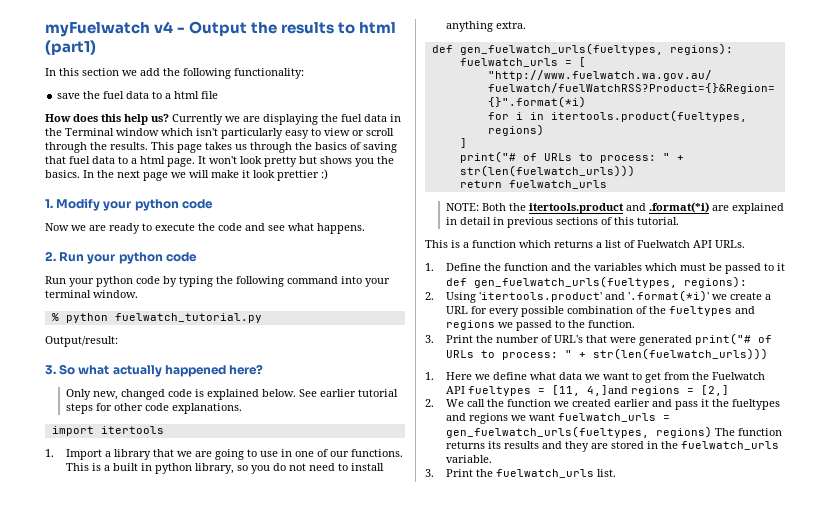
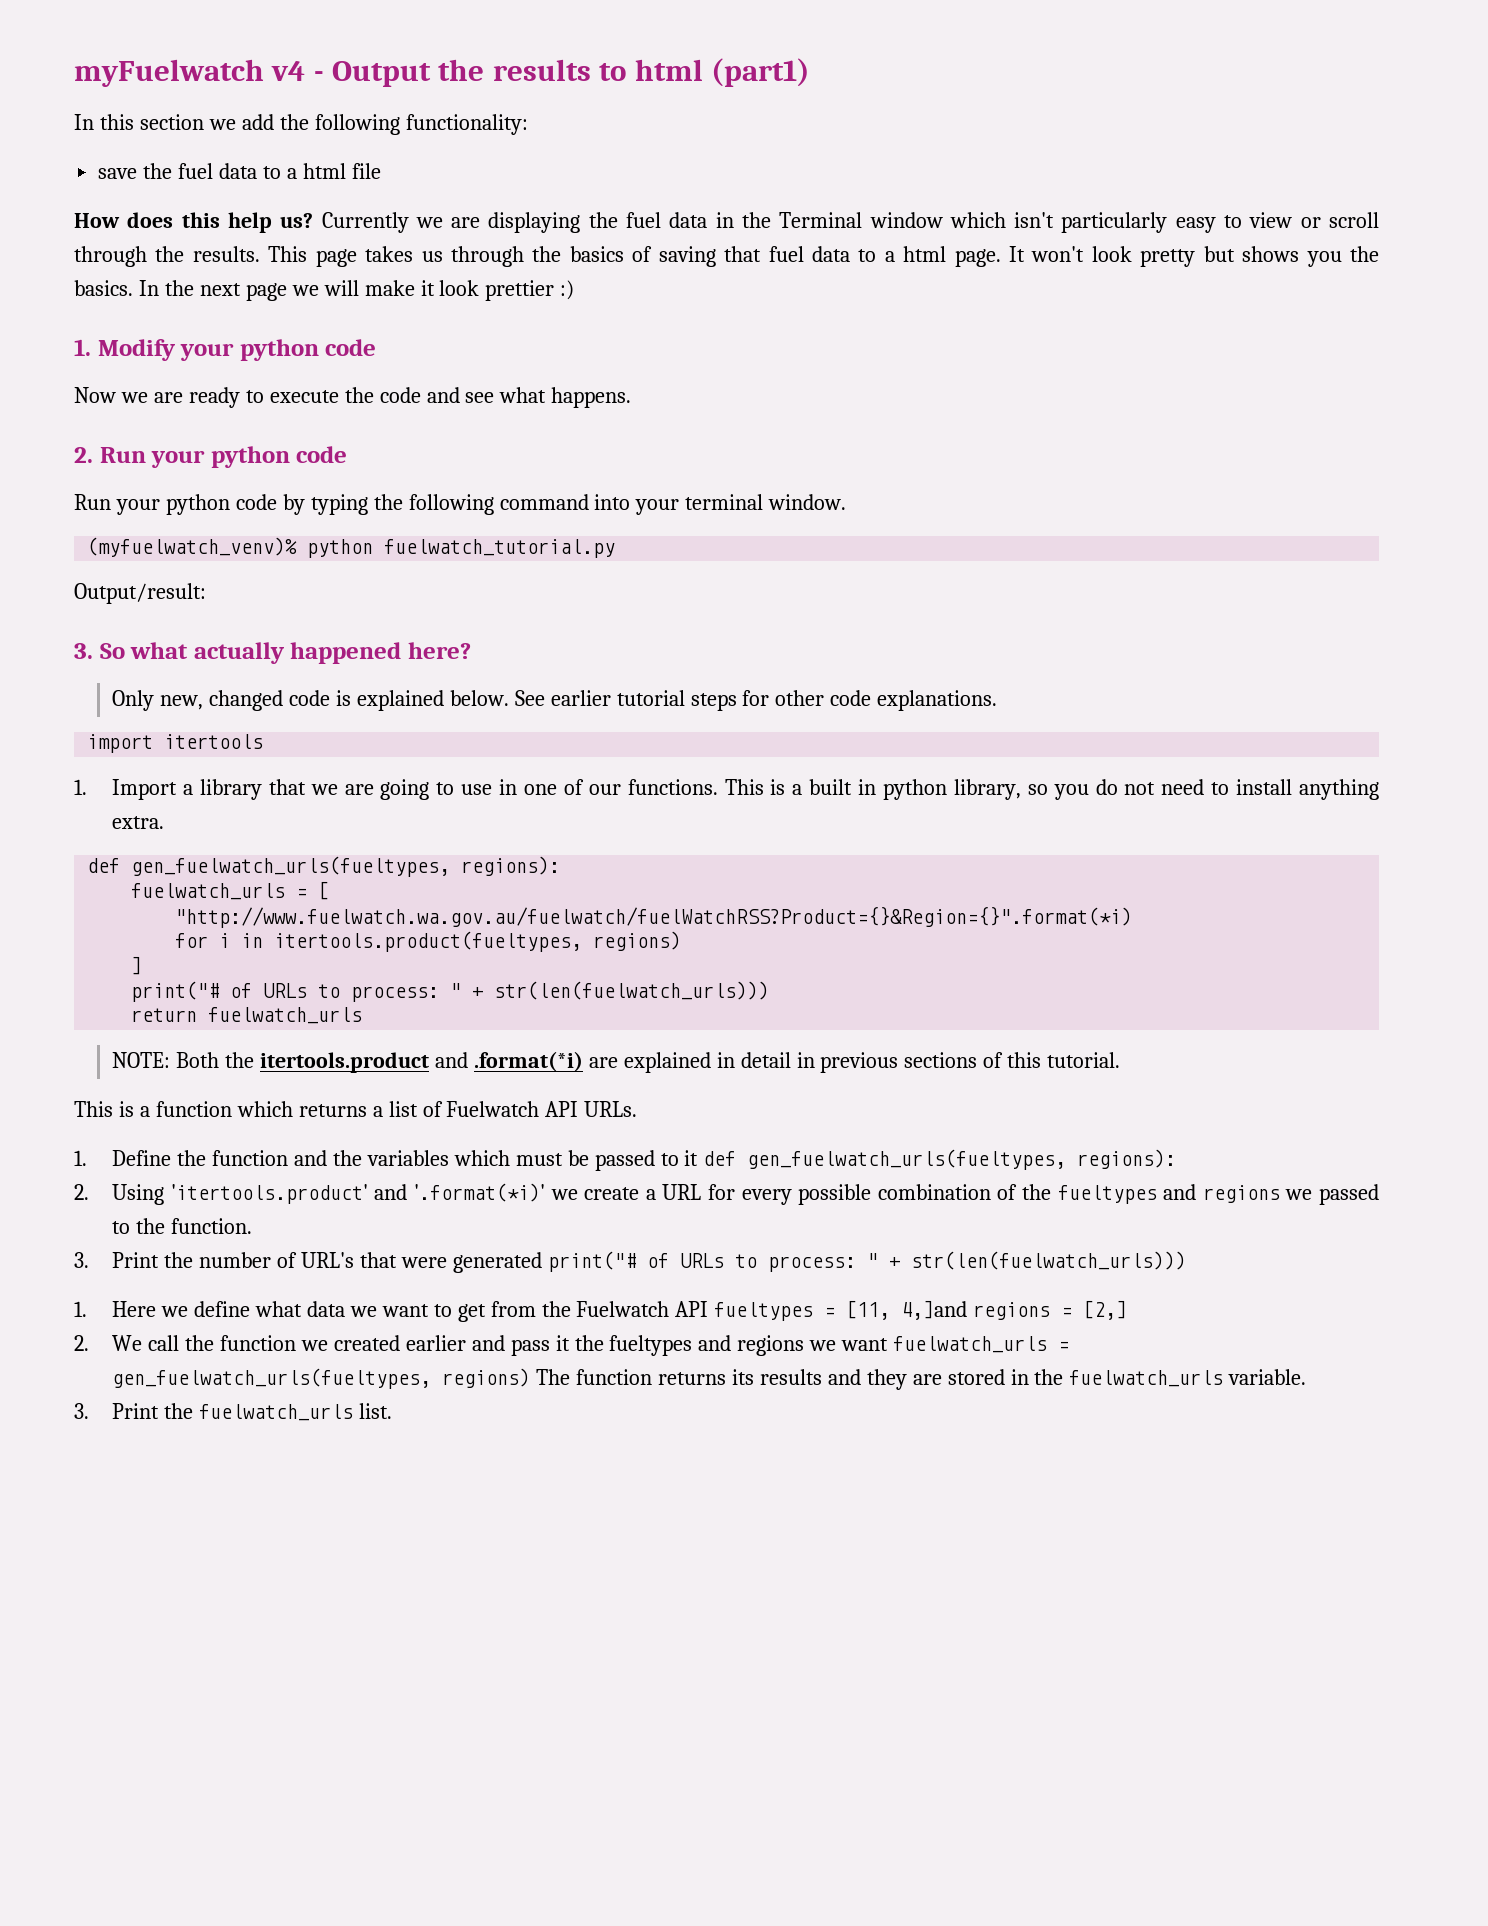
[51,313,59,321] % -> [87,537,298,557] (myfuelwatch_venv)%

